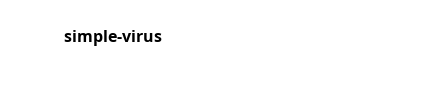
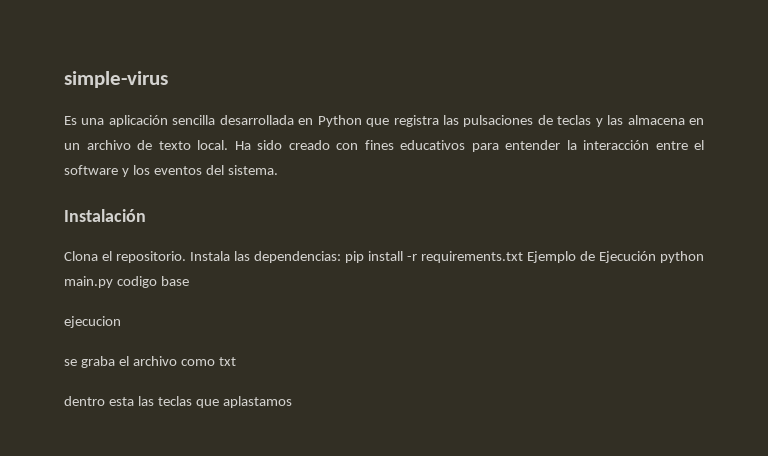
(162, 38) none -> [64,115,704,127] [64,140,704,152] [64,165,278,177] [64,209,146,222] [64,251,704,263] [64,276,189,288] [64,316,121,328] [64,356,236,368] [64,396,292,408] // Es una aplicación sencilla desarrollada en Python que registra las pulsaciones de teclas y las almacena en un archivo de texto local. Ha sido creado con fines educativos para entender la interacción entre el software y los eventos del sistema. // Instalación // Clona el repositorio. Instala las dependencias: pip install -r requirements.txt Ejemplo de Ejecución python main.py codigo base // ejecucion // se graba el archivo como txt // dentro esta las teclas que aplastamos

